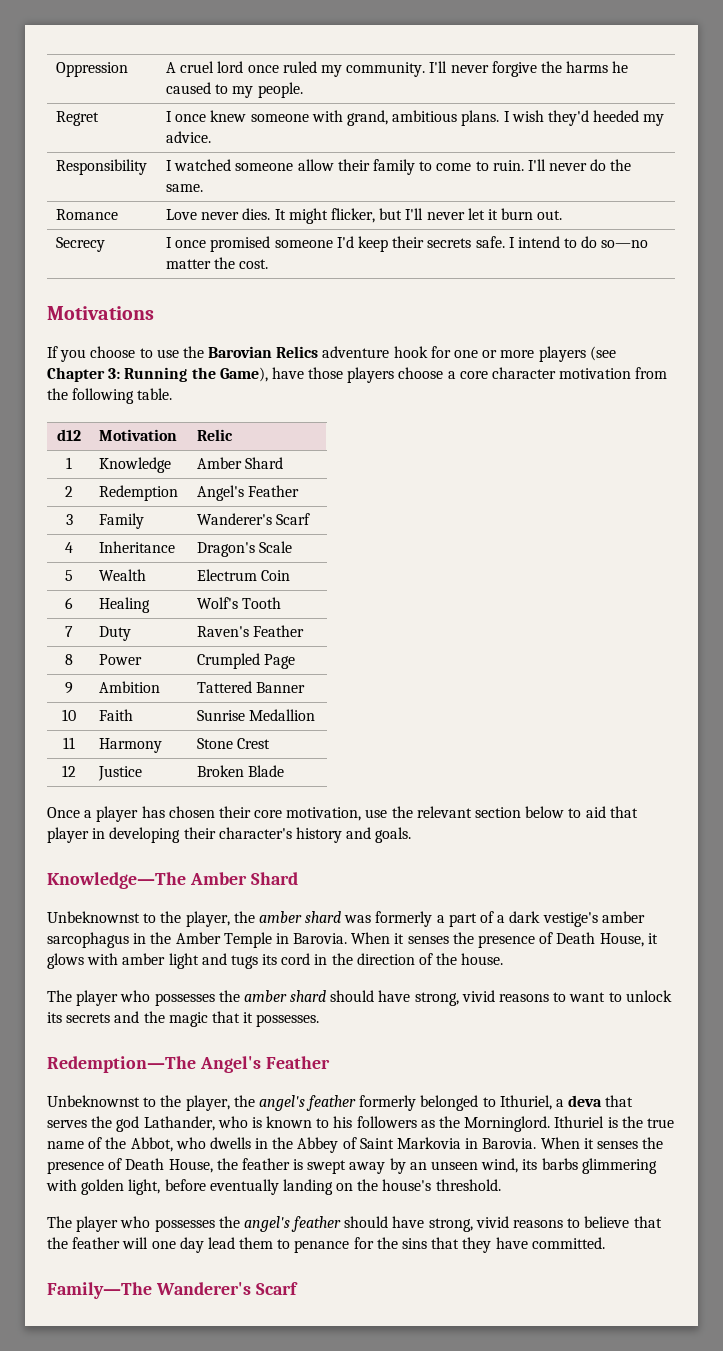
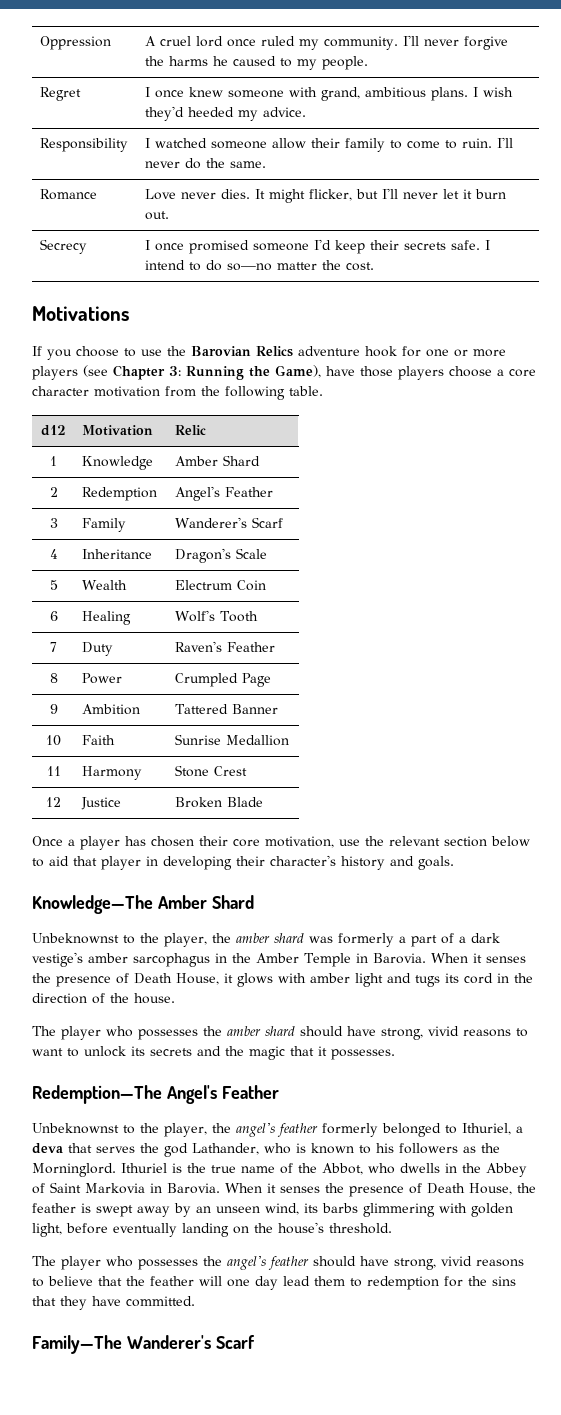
[294,1240,350,1253] penance -> [367,1276,439,1290] redemption

